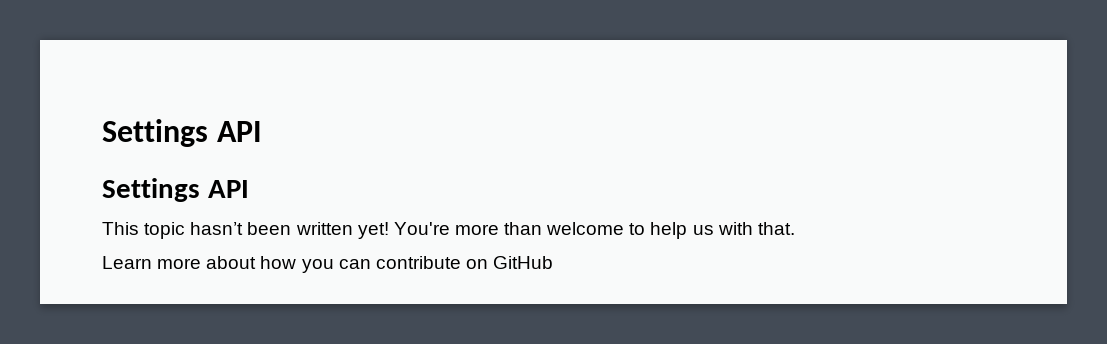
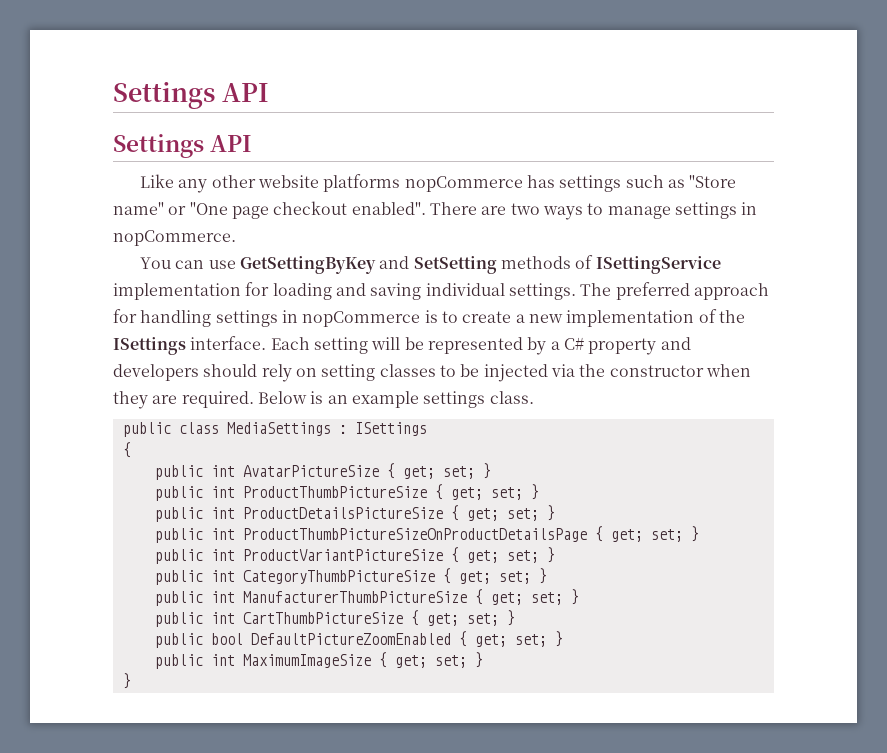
[102,222,795,239] [102,256,554,273] This topic hasn’t been written yet! You're more than welcome to help us with that. // Learn more about how you can contribute on GitHub -> [139,174,737,193] [113,201,758,220] [113,230,236,246] [139,255,721,274] [113,282,769,300] [113,309,745,327] [113,336,691,355] [113,364,751,382] [113,391,534,409] [122,422,427,437] [122,442,131,458] [154,463,491,480] [154,484,539,501] [154,505,555,522] [154,526,699,543] [154,547,555,564] [154,568,547,585] [154,589,579,606] [154,610,515,627] [154,631,563,648] [154,652,483,669] [122,673,131,689] Like any other website platforms nopCommerce has settings such as "Store name" or "One page checkout enabled". There are two ways to manage settings in nopCommerce. // You can use GetSettingByKey and SetSetting methods of ISettingService implementation for loading and saving individual settings. The preferred approach for handling settings in nopCommerce is to create a new implementation of the ISettings interface. Each setting will be represented by a C# property and developers should rely on setting classes to be injected via the constructor when they are required. Below is an example settings class. // public class MediaSettings : ISettings // { // public int AvatarPictureSize { get; set; } // public int ProductThumbPictureSize { get; set; } // public int ProductDetailsPictureSize { get; set; } // public int ProductThumbPictureSizeOnProductDetailsPage { get; set; } // public int ProductVariantPictureSize { get; set; } // public int CategoryThumbPictureSize { get; set; } // public int ManufacturerThumbPictureSize { get; set; } // public int CartThumbPictureSize { get; set; } // public bool DefaultPictureZoomEnabled { get; set; } // public int MaximumImageSize { get; set; } // }

